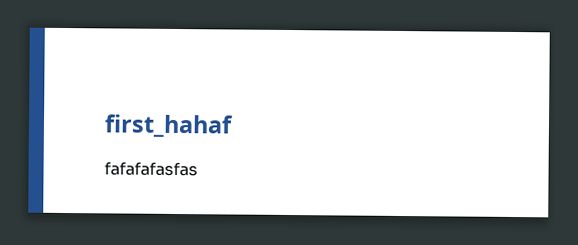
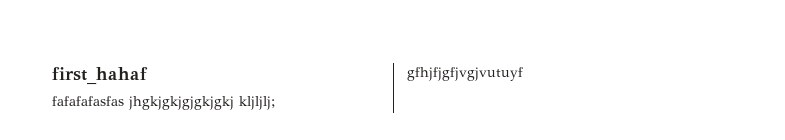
(198, 169) none -> [128,96,275,110] [407,67,523,81] jhgkjgkjgjgkjgkj kljljlj; gfhjfjgfjvgjvutuyf

